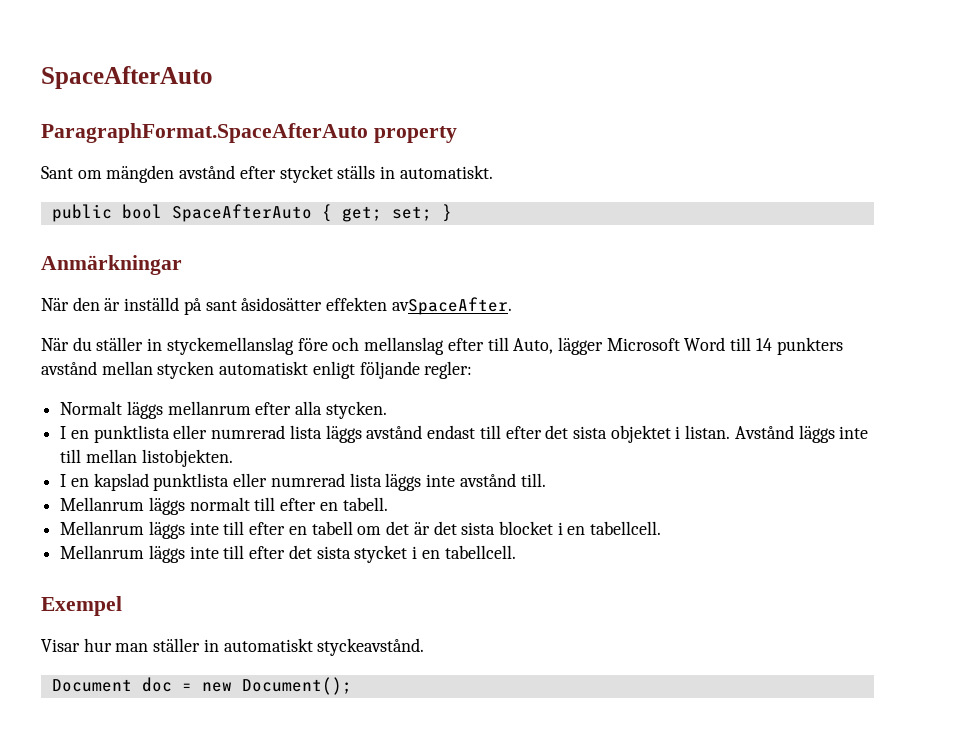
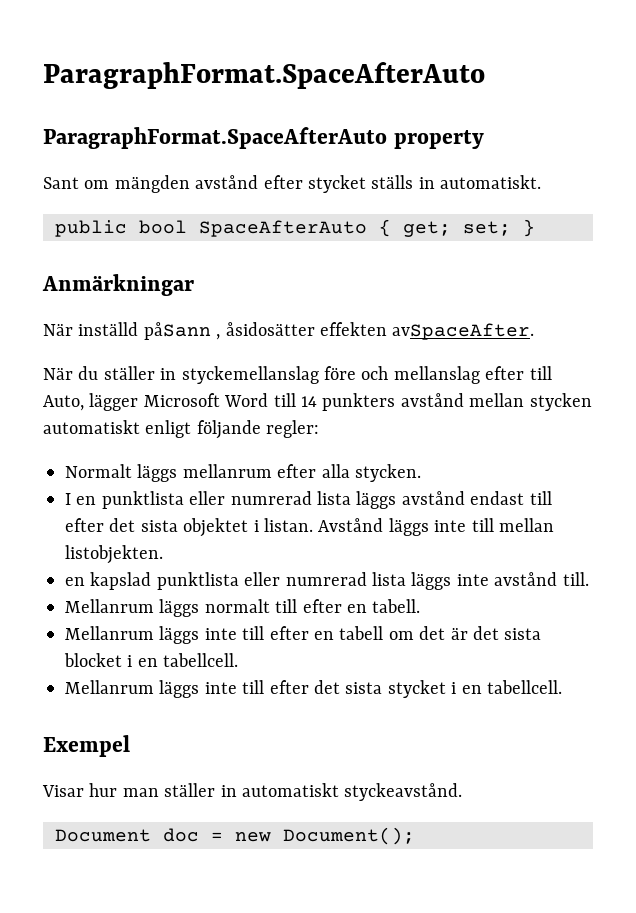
[41,66,213,89] SpaceAfterAuto -> [43,62,485,89] ParagraphFormat.SpaceAfterAuto
[72,297,237,315] den är inställd på sant -> [78,322,221,340] inställd påSann ,
[60,474,67,487] I -> (163, 554) none

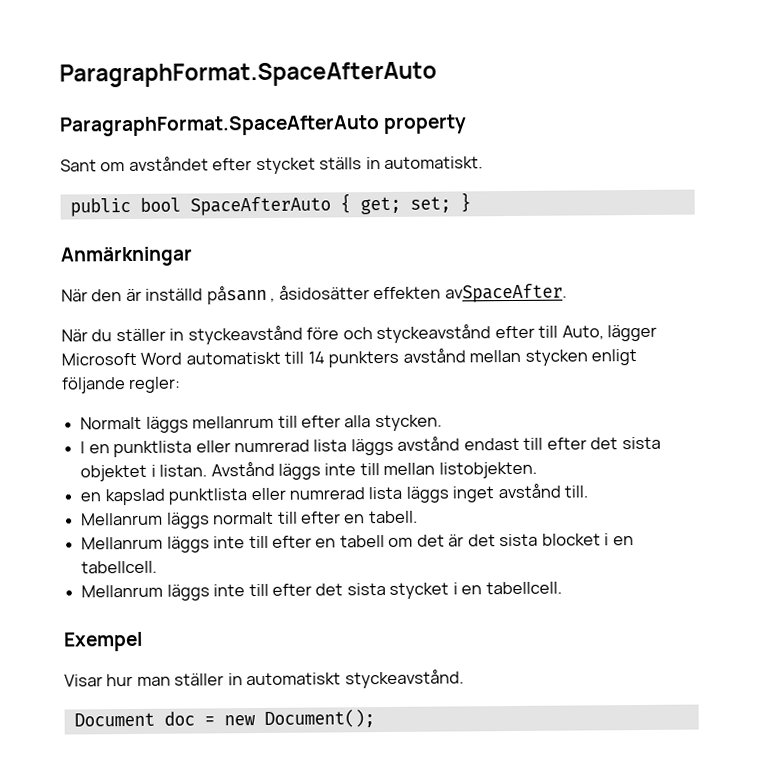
[114,175,259,193] mängden avstånd -> [128,156,209,172] avståndet
[78,322,211,340] inställd påSann -> [91,285,267,305] den är inställd påsann
[181,366,319,384] styckemellanslag -> [187,325,303,345] styckeavstånd
[393,366,480,384] mellanslag -> [376,324,492,344] styckeavstånd
(269, 400) none -> [185,351,281,365] automatiskt
[43,420,140,434] automatiskt -> (588, 357) none
(272, 471) none -> [277,415,298,428] till
[456,574,489,586] inte -> [452,486,495,503] inget

